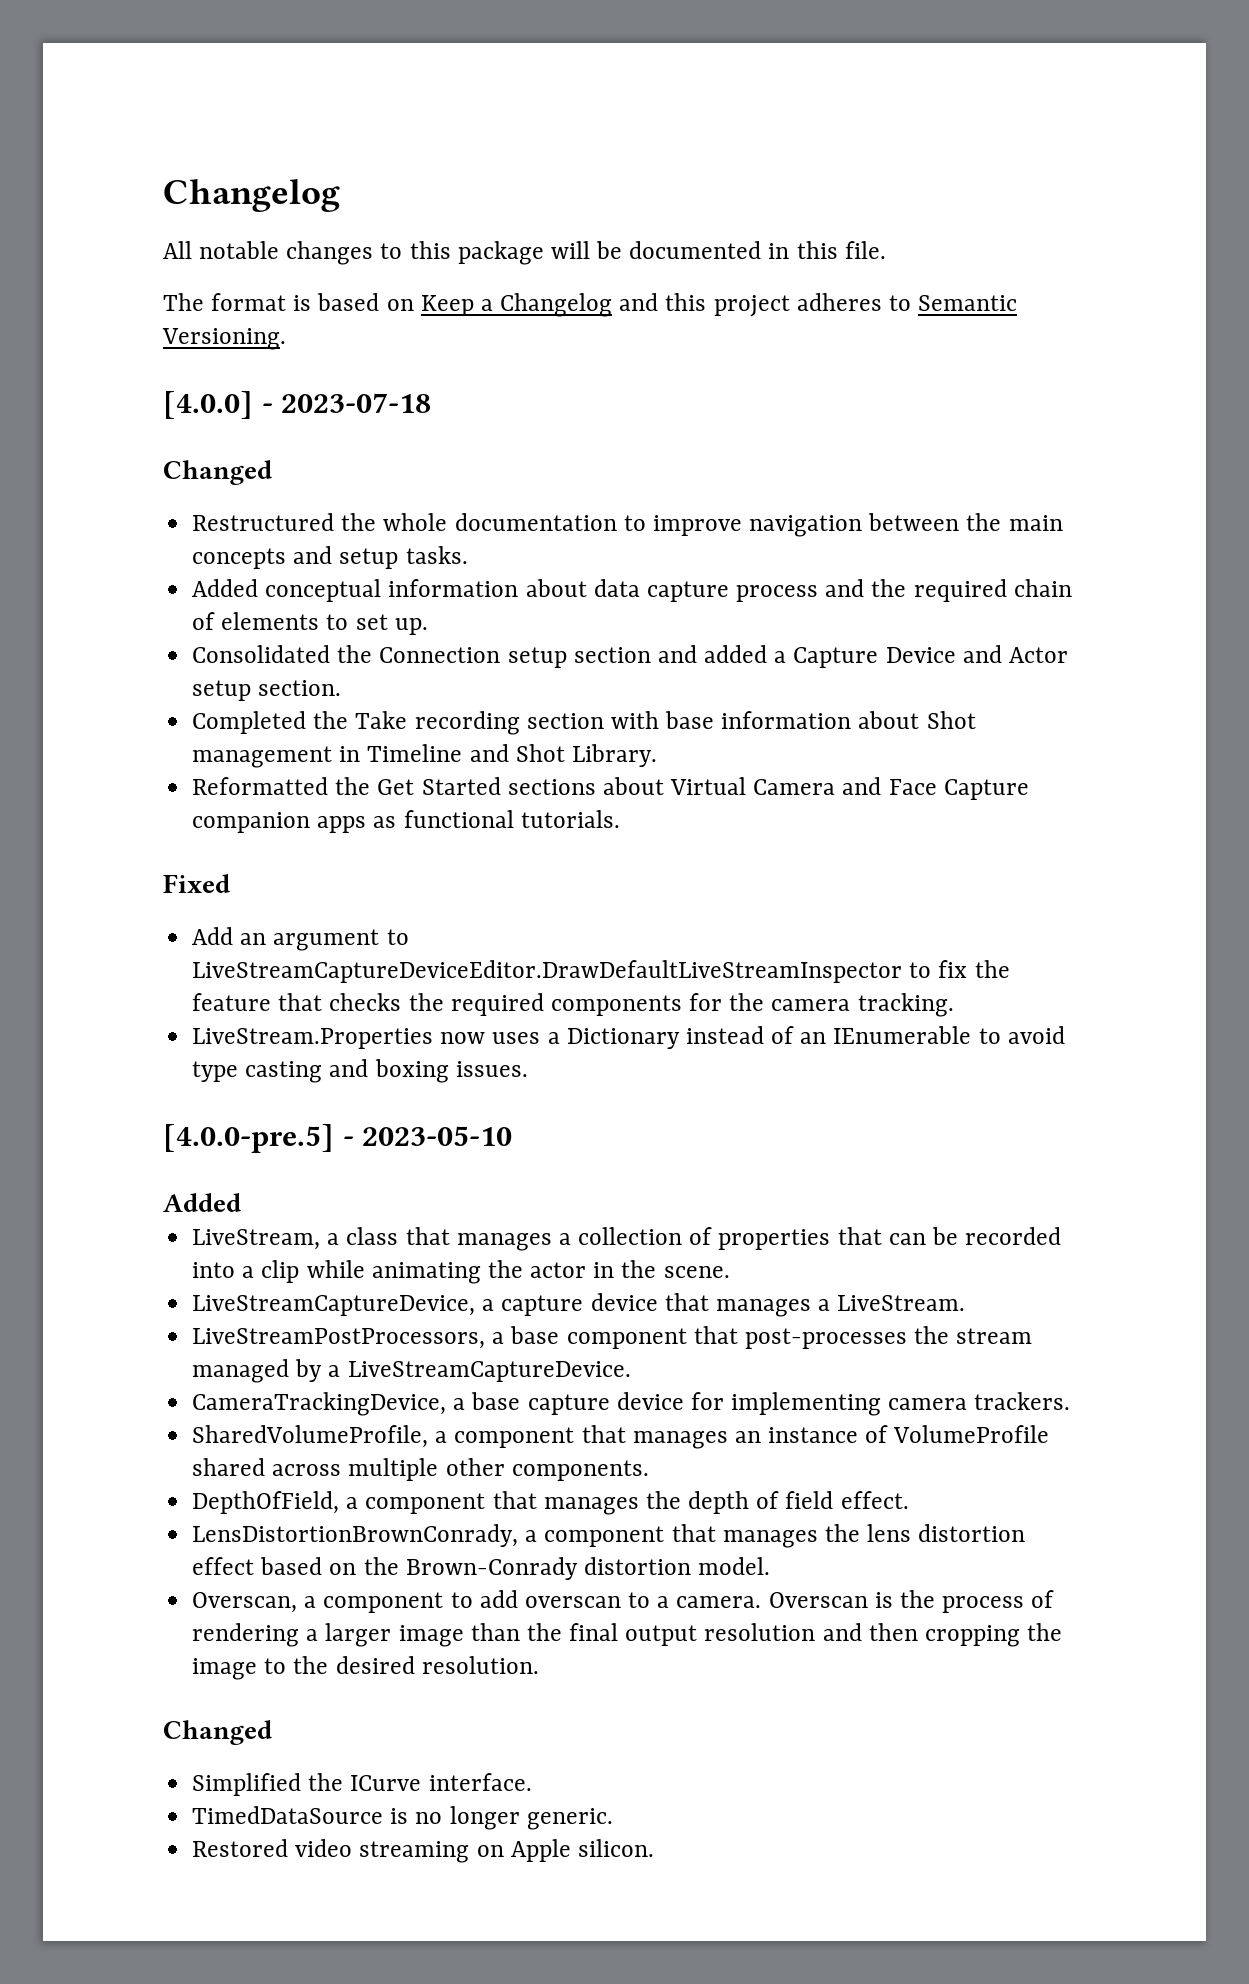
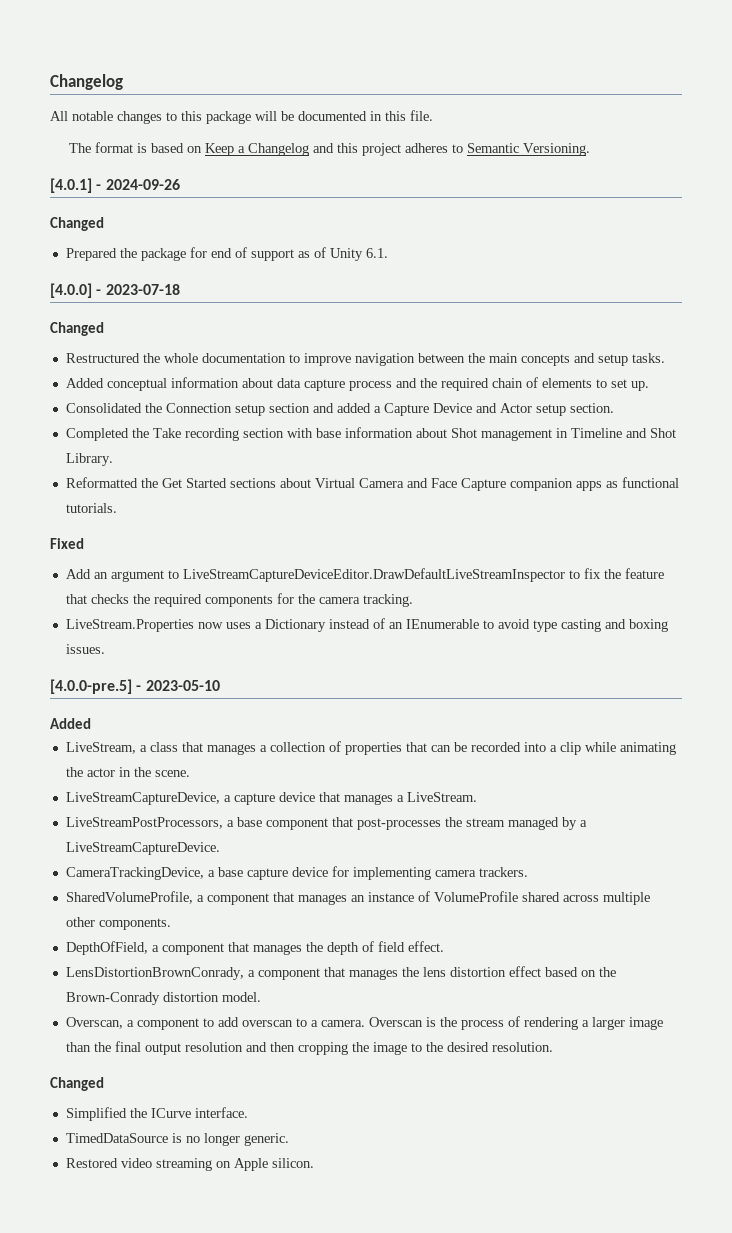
(286, 339) none -> [50,178,180,193] [50,217,104,231] [65,247,388,261] // [4.0.1] - 2024-09-26 // Changed // Prepared the package for end of support as of Unity 6.1.

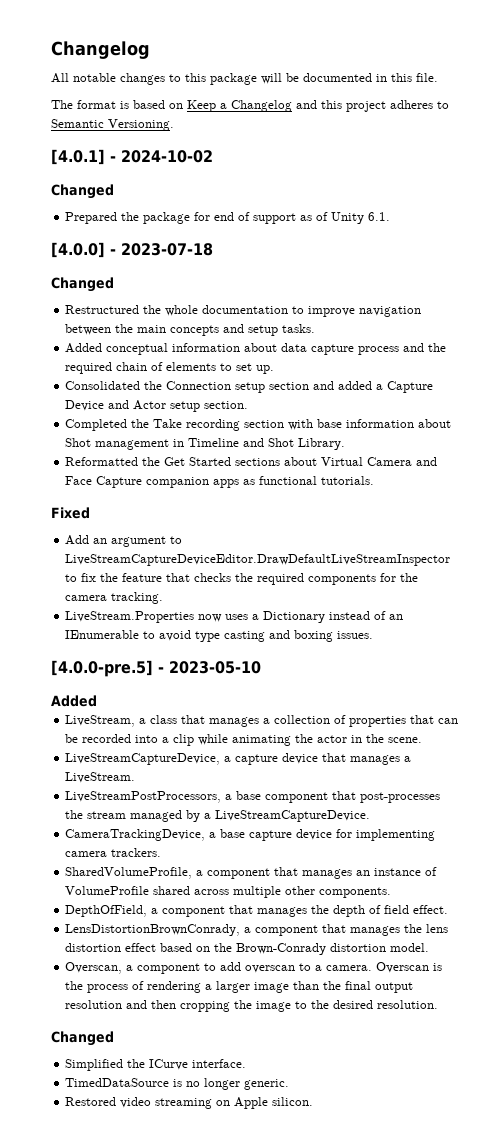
[105,179,180,190] 2024-09-26 -> [121,150,213,163] 2024-10-02

